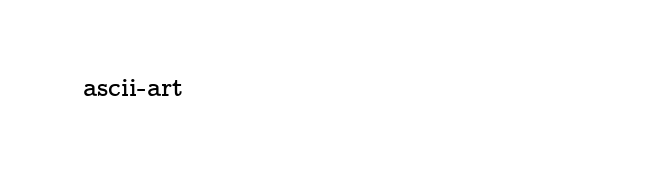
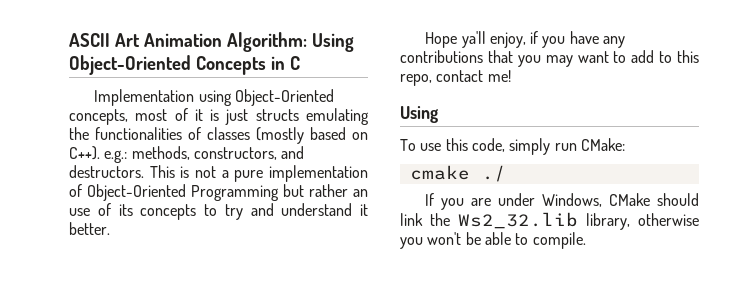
[83,79,183,96] ascii-art -> [69,32,354,52] [69,55,300,75] [94,89,334,106] [69,108,369,125] [69,127,368,144] [69,146,305,163] [69,165,368,182] [69,184,368,201] [69,203,368,220] [69,222,110,235] [425,31,626,48] [400,50,699,67] [400,70,511,86] [400,106,438,123] [400,138,625,155] [409,165,506,182] [425,193,699,210] [400,212,699,230] [400,232,586,249] ASCII Art Animation Algorithm: Using Object-Oriented Concepts in C // Implementation using Object-Oriented concepts, most of it is just structs emulating the functionalities of classes (mostly based on C++). e.g.: methods, constructors, and destructors. This is not a pure implementation of Object-Oriented Programming but rather an use of its concepts to try and understand it better. // Hope ya'll enjoy, if you have any contributions that you may want to add to this repo, contact me! // Using // To use this code, simply run CMake: // cmake ./ // If you are under Windows, CMake should link the Ws2_32.lib library, otherwise you won't be able to compile.

